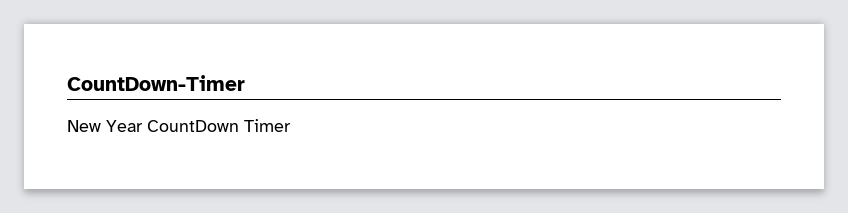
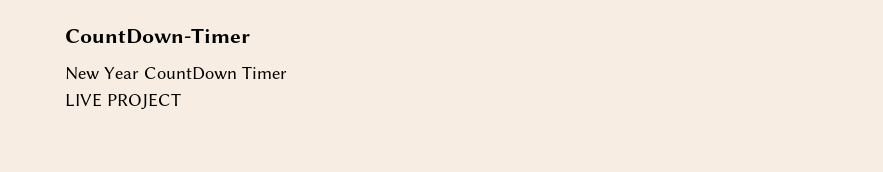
(291, 125) none -> [65,93,181,110] // LIVE PROJECT

